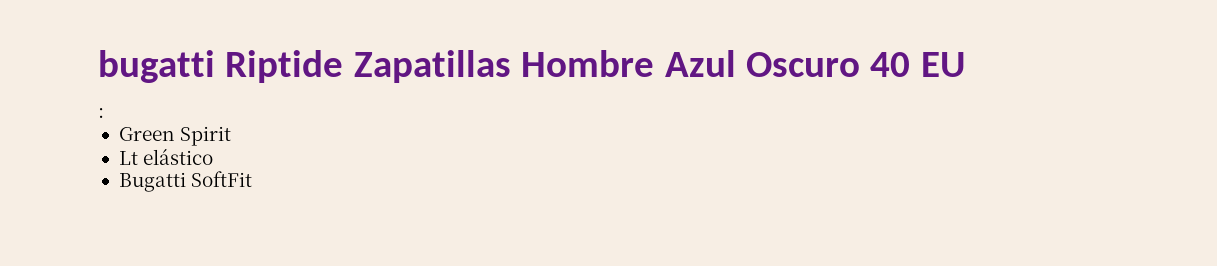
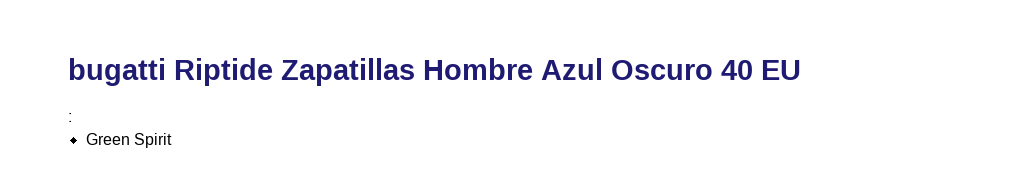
[118,148,214,165] [118,171,253,192] // Lt elástico // Bugatti SoftFit -> (172, 140) none

